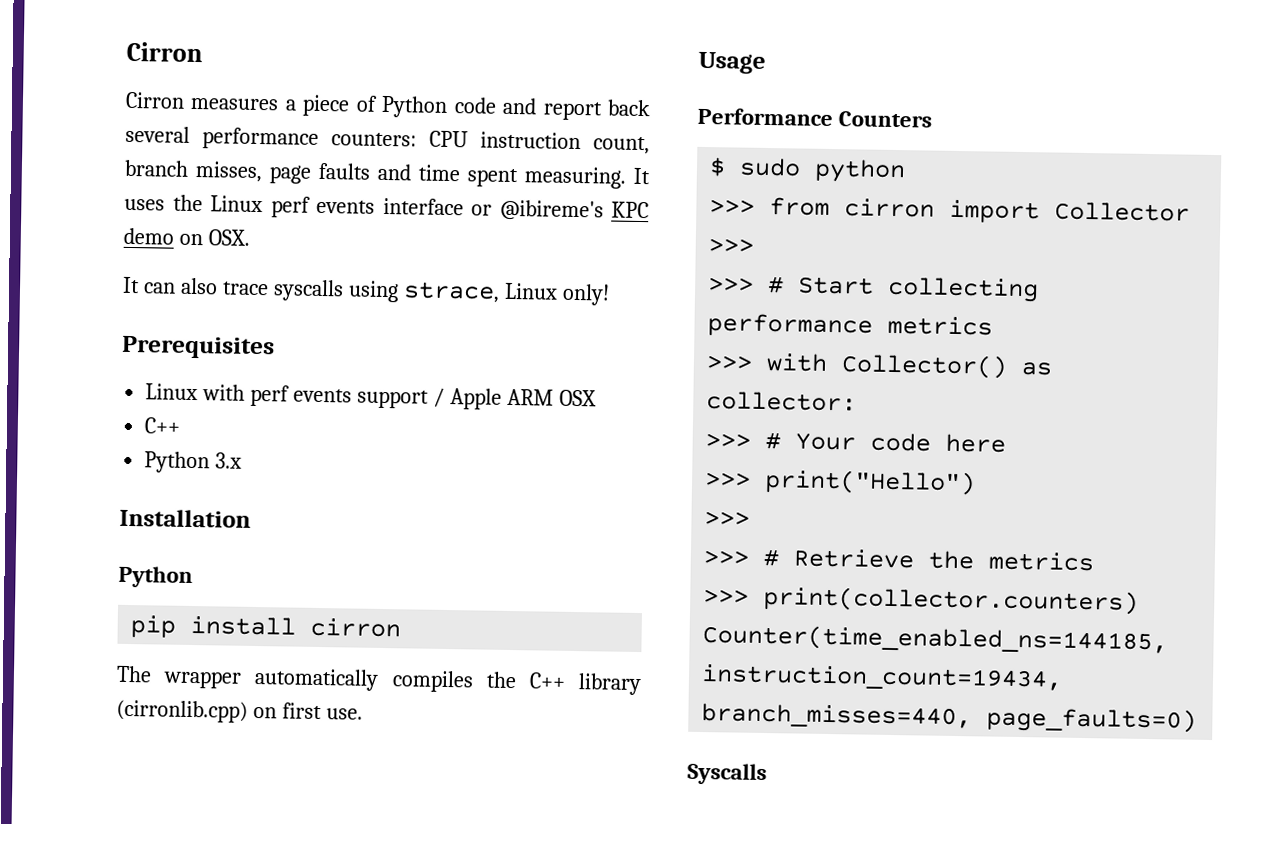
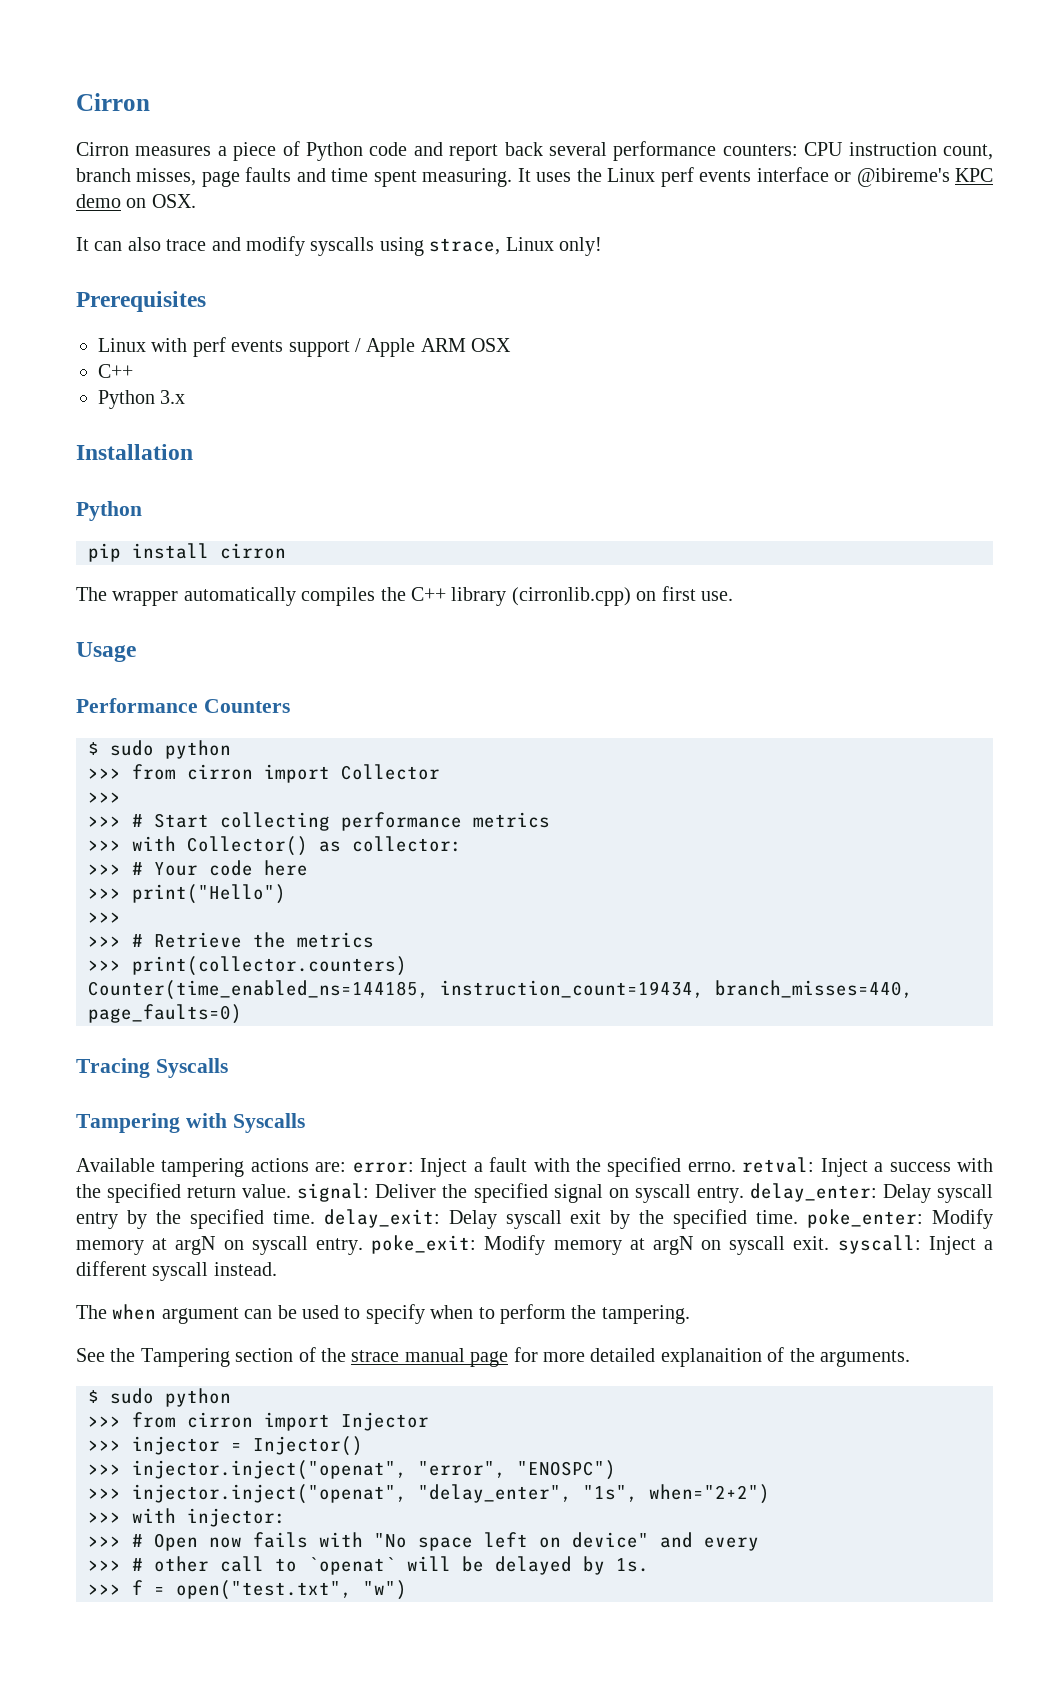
(269, 288) none -> [211,236,305,256] and modify
[687,762,767,786] Syscalls -> [76,1058,228,1078] [76,1113,305,1133] [76,1157,993,1177] [76,1183,993,1203] [76,1209,994,1229] [76,1235,993,1255] [76,1261,277,1281] [76,1304,690,1324] [76,1347,910,1367] [88,1388,231,1407] [88,1412,429,1431] [88,1436,363,1456] [88,1460,616,1480] [88,1484,770,1504] [88,1508,286,1527] [88,1532,759,1551] [88,1556,649,1575] [88,1580,407,1600] Tracing Syscalls // Tampering with Syscalls // Available tampering actions are: error: Inject a fault with the specified errno. retval: Inject a success with the specified return value. signal: Deliver the specified signal on syscall entry. delay_enter: Delay syscall entry by the specified time. delay_exit: Delay syscall exit by the specified time. poke_enter: Modify memory at argN on syscall entry. poke_exit: Modify memory at argN on syscall exit. syscall: Inject a different syscall instead. // The when argument can be used to specify when to perform the tampering. // See the Tampering section of the strace manual page for more detailed explanaition of the arguments. // $ sudo python // >>> from cirron import Injector // >>> injector = Injector() // >>> injector.inject("openat", "error", "ENOSPC") // >>> injector.inject("openat", "delay_enter", "1s", when="2+2") // >>> with injector: // >>> # Open now fails with "No space left on device" and every // >>> # other call to `openat` will be delayed by 1s. // >>> f = open("test.txt", "w")

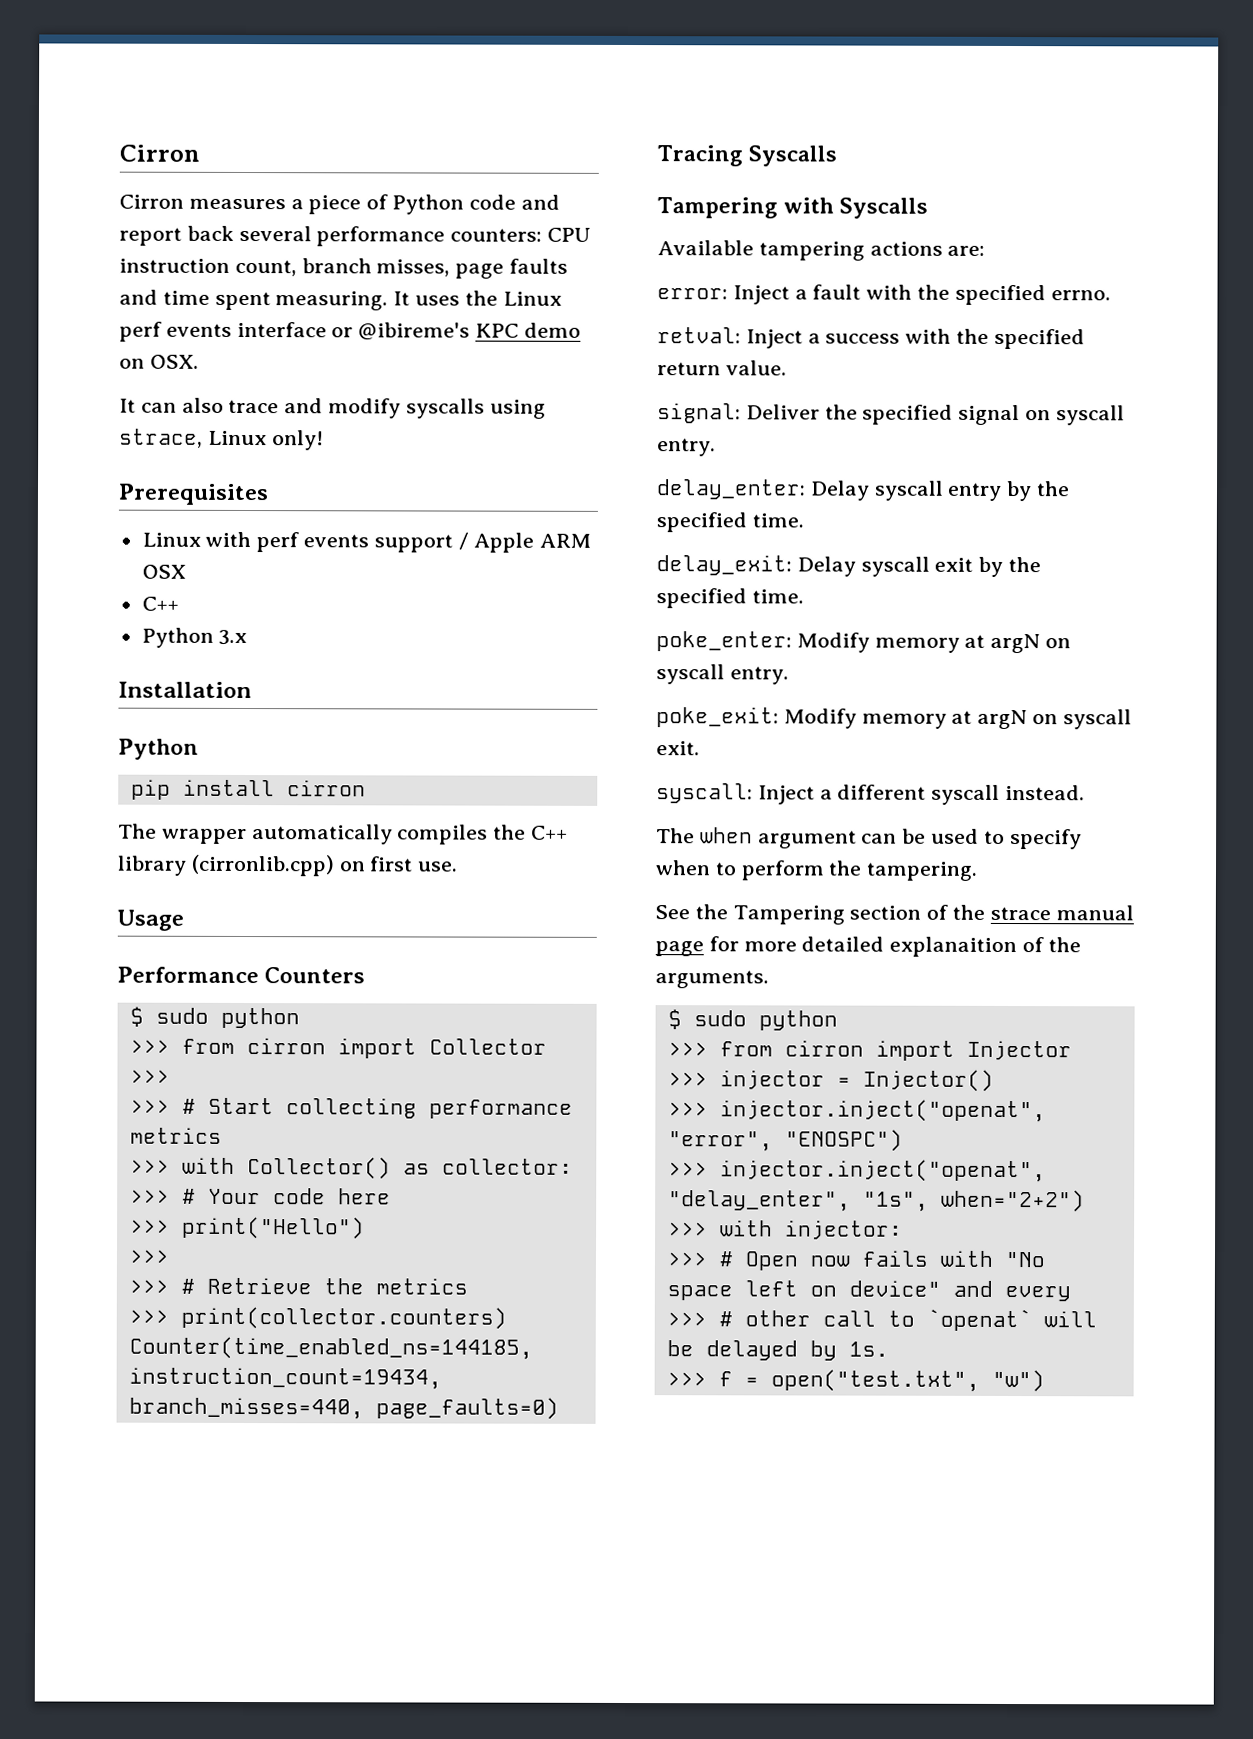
(347, 1167) none -> (986, 250) //
(736, 1167) none -> (1111, 295) //
(292, 1191) none -> (787, 368) //
(744, 1194) none -> (716, 447) //
(315, 1217) none -> (804, 520) //
(799, 1217) none -> (804, 596) //
(363, 1246) none -> (789, 675) //
(830, 1243) none -> (700, 748) //

